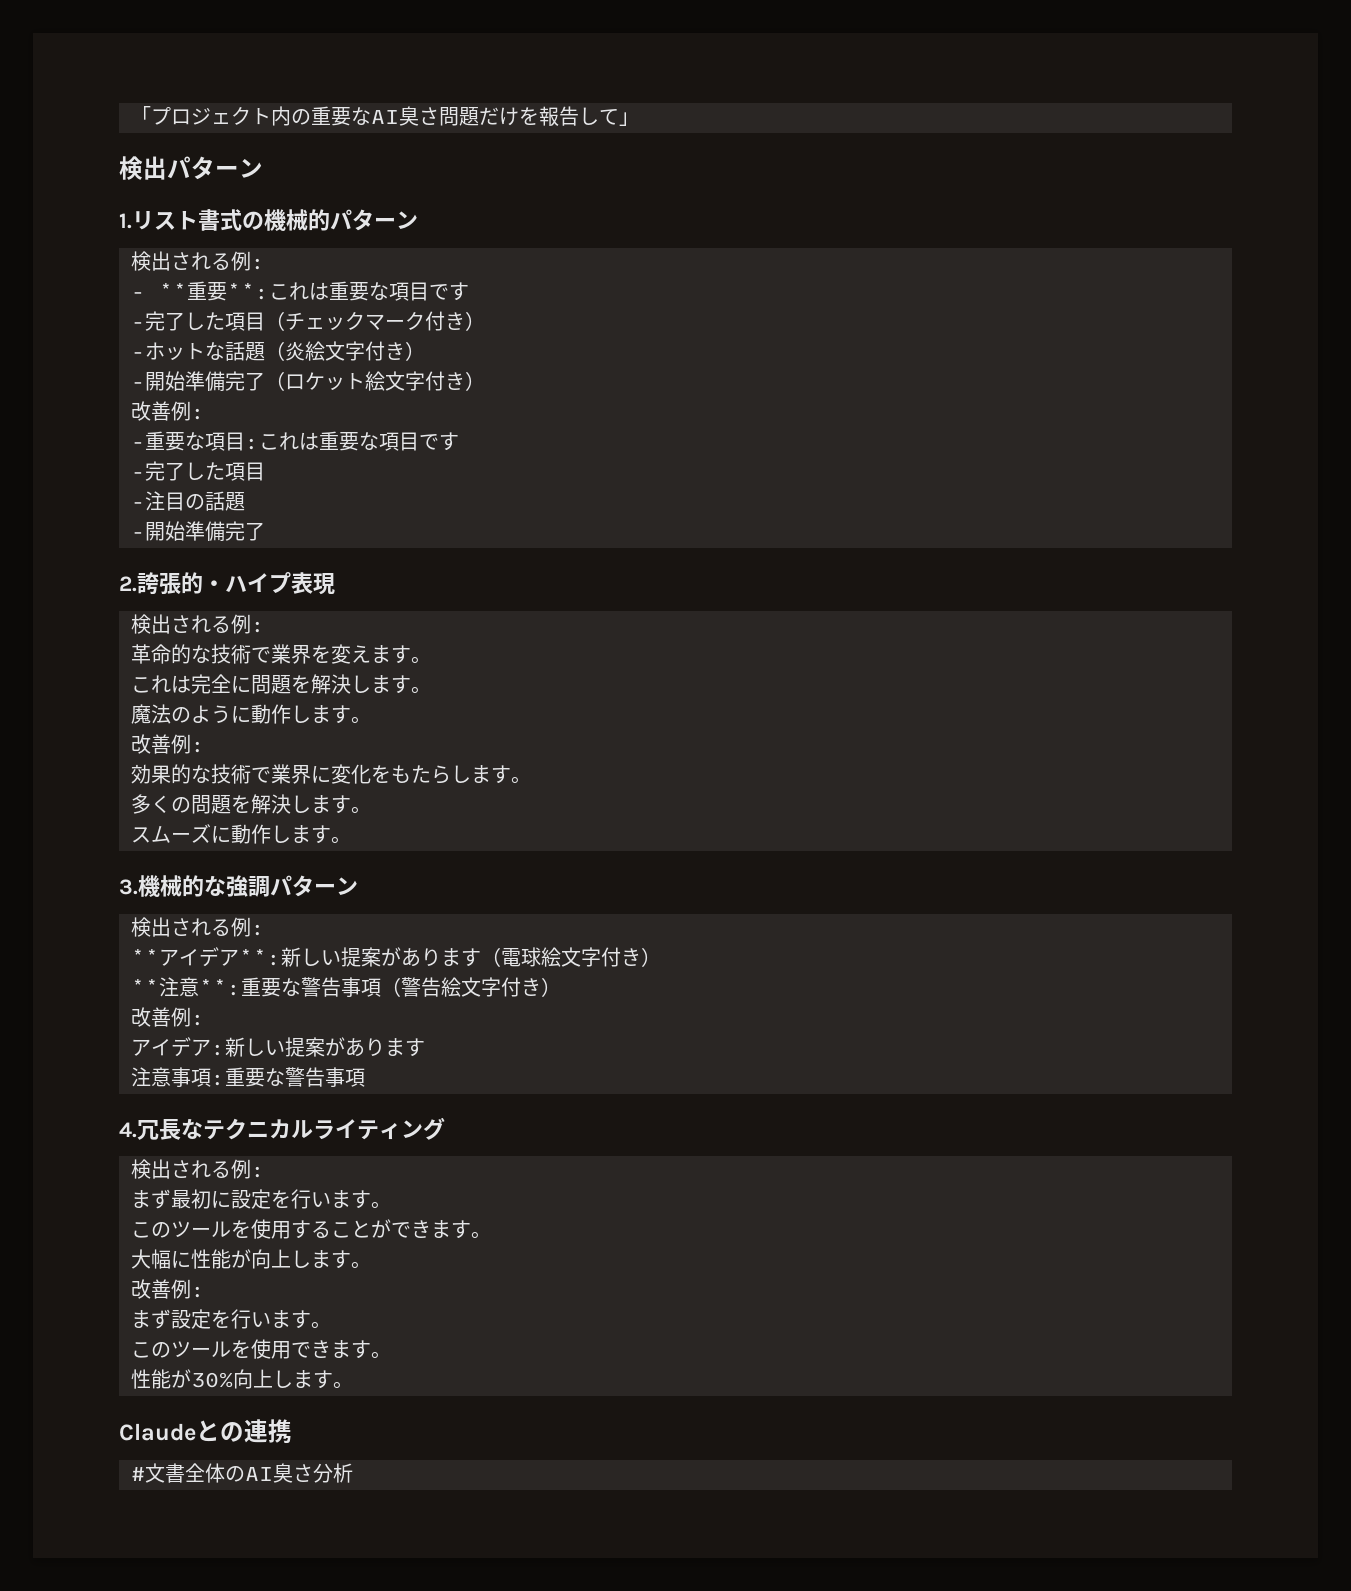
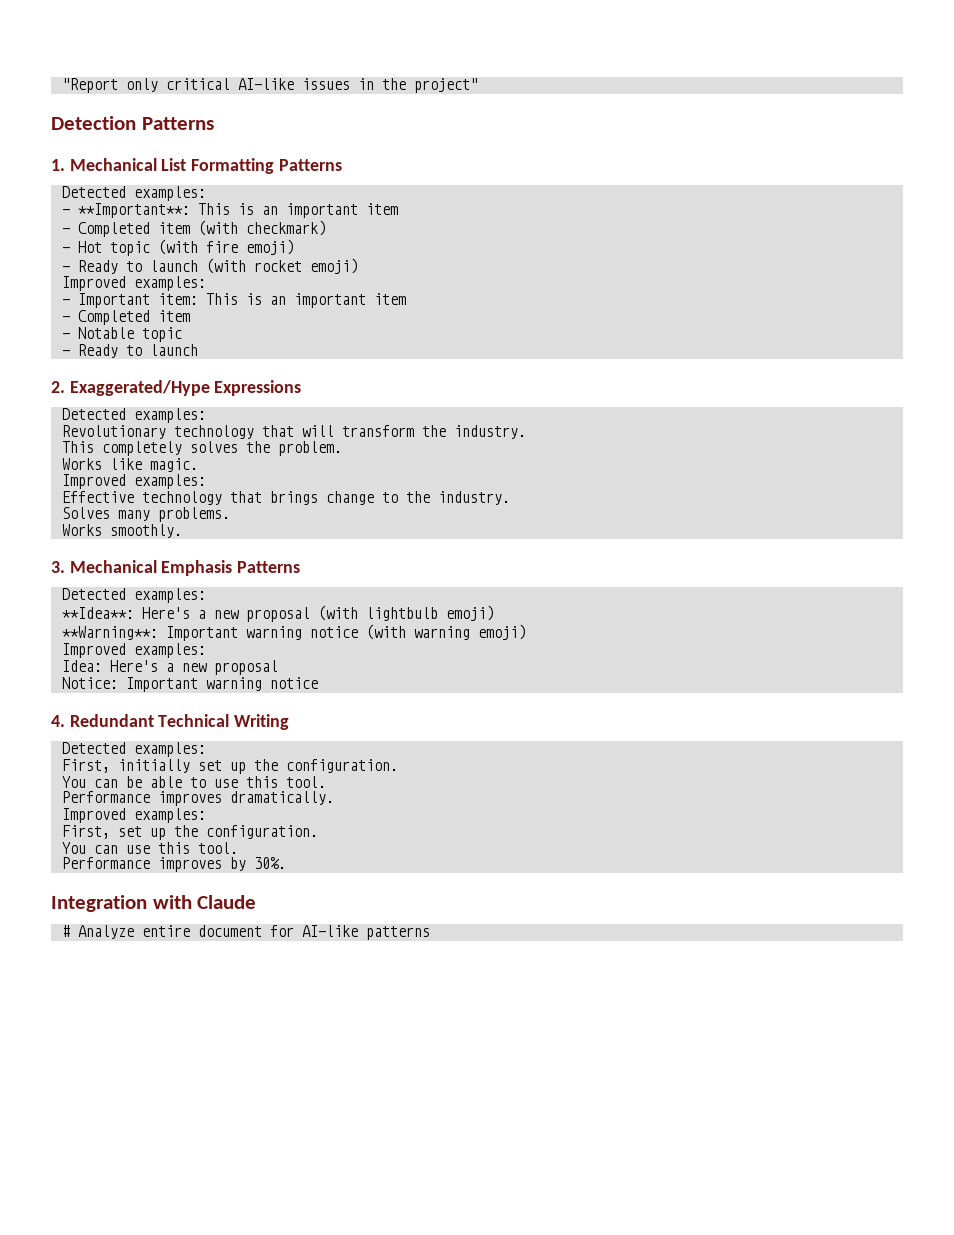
[131,106,639,127] [119,156,263,180] [119,209,418,231] [131,251,265,271] [131,281,469,301] [131,311,485,331] [131,341,425,361] [131,371,485,392] [131,401,205,421] [131,431,459,451] [131,461,265,481] [131,491,245,511] [131,521,265,542] [119,572,335,595] [131,614,265,634] [131,644,431,664] [131,674,431,694] [131,704,371,724] [131,734,205,754] [131,764,531,784] [131,794,371,814] [131,824,351,844] [119,875,358,897] [131,917,265,937] [131,947,661,967] [131,977,561,997] [131,1007,205,1027] [131,1037,425,1057] [131,1067,365,1087] [119,1117,445,1140] [131,1159,265,1179] [131,1189,391,1209] [131,1219,491,1239] [131,1249,371,1269] [131,1279,205,1299] [131,1309,331,1329] [131,1339,391,1359] [131,1369,353,1389] 「プロジェクト内の重要なAI臭さ問題だけを報告して」 // 検出パターン // 1.リスト書式の機械的パターン // 検出される例: // - **重要**:これは重要な項目です // -完了した項目（チェックマーク付き） // -ホットな話題（炎絵文字付き） // -開始準備完了（ロケット絵文字付き） // 改善例: // -重要な項目:これは重要な項目です // -完了した項目 // -注目の話題 // -開始準備完了 // 2.誇張的・ハイプ表現 // 検出される例: // 革命的な技術で業界を変えます。 // これは完全に問題を解決します。 // 魔法のように動作します。 // 改善例: // 効果的な技術で業界に変化をもたらします。 // 多くの問題を解決します。 // スムーズに動作します。 // 3.機械的な強調パターン // 検出される例: // **アイデア**:新しい提案があります（電球絵文字付き） // **注意**:重要な警告事項（警告絵文字付き） // 改善例: // アイデア:新しい提案があります // 注意事項:重要な警告事項 // 4.冗長なテクニカルライティング // 検出される例: // まず最初に設定を行います。 // このツールを使用することができます。 // 大幅に性能が向上します。 // 改善例: // まず設定を行います。 // このツールを使用できます。 // 性能が30%向上します。 // -> [61,78,478,93] [51,116,214,130] [51,158,342,174] [61,186,206,201] [61,203,398,218] [61,220,326,237] [61,239,294,256] [61,258,358,274] [61,276,206,291] [61,293,406,308] [61,310,190,325] [61,327,182,342] [61,344,198,358] [51,380,302,396] [61,408,206,423] [61,425,526,439] [61,441,342,456] [61,458,198,472] [61,474,206,489] [61,491,510,505] [61,507,230,522] [61,524,182,538] [51,560,301,576] [61,588,206,603] [61,605,494,622] [61,624,526,641] [61,643,206,658] [61,660,278,675] [61,677,318,692] [51,714,290,730] [61,742,206,757] [61,759,398,774] [61,776,326,788] [61,791,334,806] [61,808,206,823] [61,825,318,840] [61,842,238,854] [61,857,286,872] [51,895,192,912] "Report only critical AI-like issues in the project" // Detection Patterns // 1. Mechanical List Formatting Patterns // Detected examples: // - **Important**: This is an important item // - Completed item (with checkmark) // - Hot topic (with fire emoji) // - Ready to launch (with rocket emoji) // Improved examples: // - Important item: This is an important item // - Completed item // - Notable topic // - Ready to launch // 2. Exaggerated/Hype Expressions // Detected examples: // Revolutionary technology that will transform the industry. // This completely solves the problem. // Works like magic. // Improved examples: // Effective technology that brings change to the industry. // Solves many problems. // Works smoothly. // 3. Mechanical Emphasis Patterns // Detected examples: // **Idea**: Here's a new proposal (with lightbulb emoji) // **Warning**: Important warning notice (with warning emoji) // Improved examples: // Idea: Here's a new proposal // Notice: Important warning notice // 4. Redundant Technical Writing // Detected examples: // First, initially set up the configuration. // You can be able to use this tool. // Performance improves dramatically. // Improved examples: // First, set up the configuration. // You can use this tool. // Performance improves by 30%. // Integration with
[196,1419,292,1444] との連携 -> (257, 902) none
[145,1463,353,1483] 文書全体のAI臭さ分析 -> [77,925,430,940] Analyze entire document for AI-like patterns

